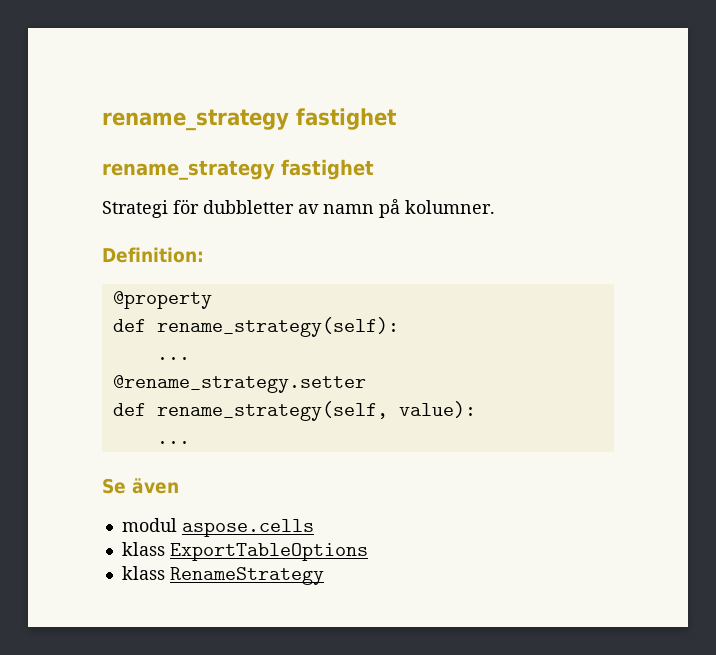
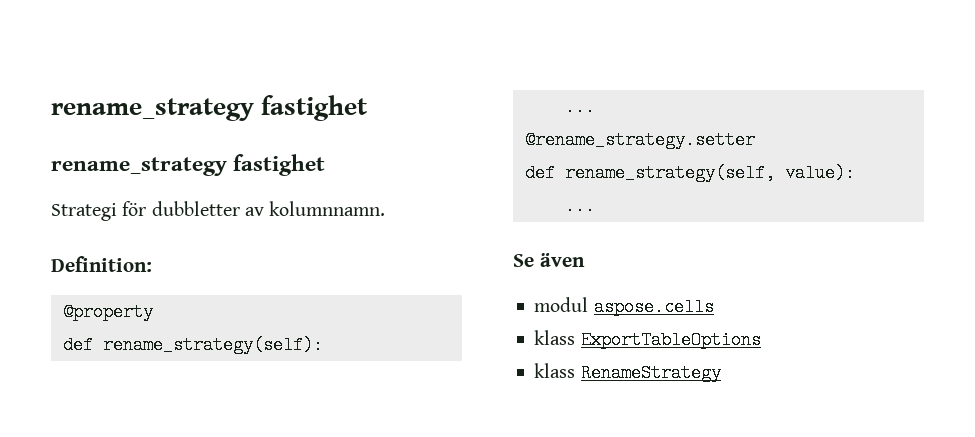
[323,199,495,218] namn på kolumner. -> [269,201,386,216] kolumnnamn.

